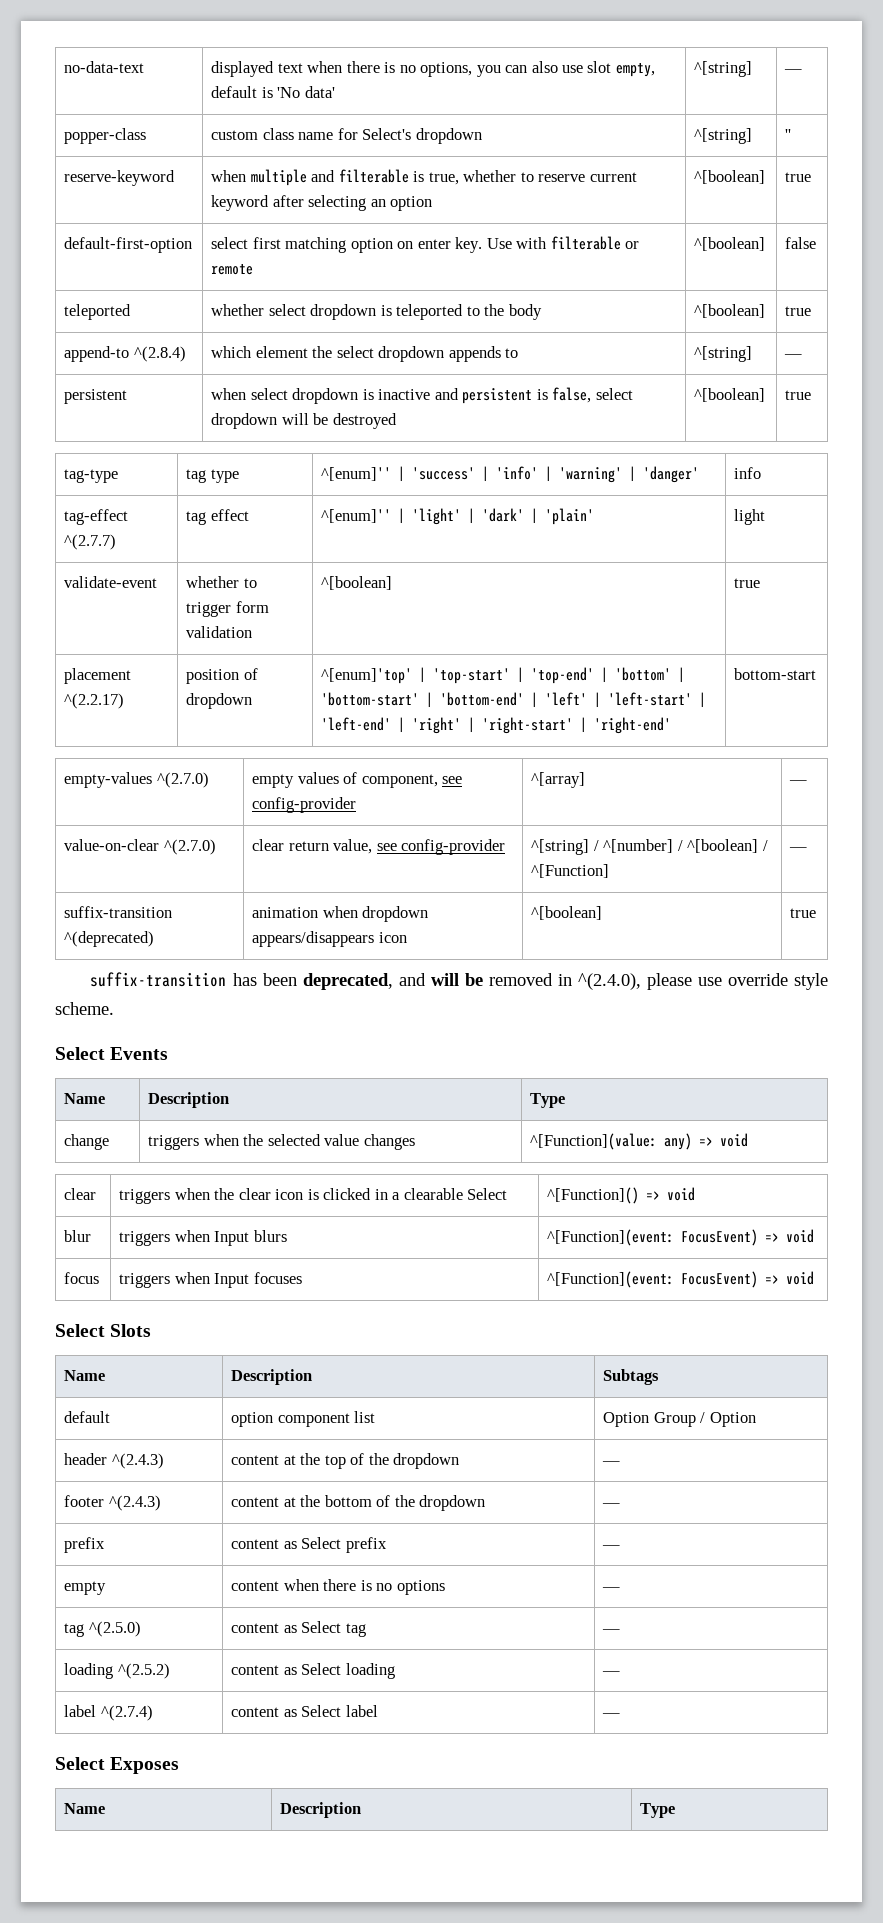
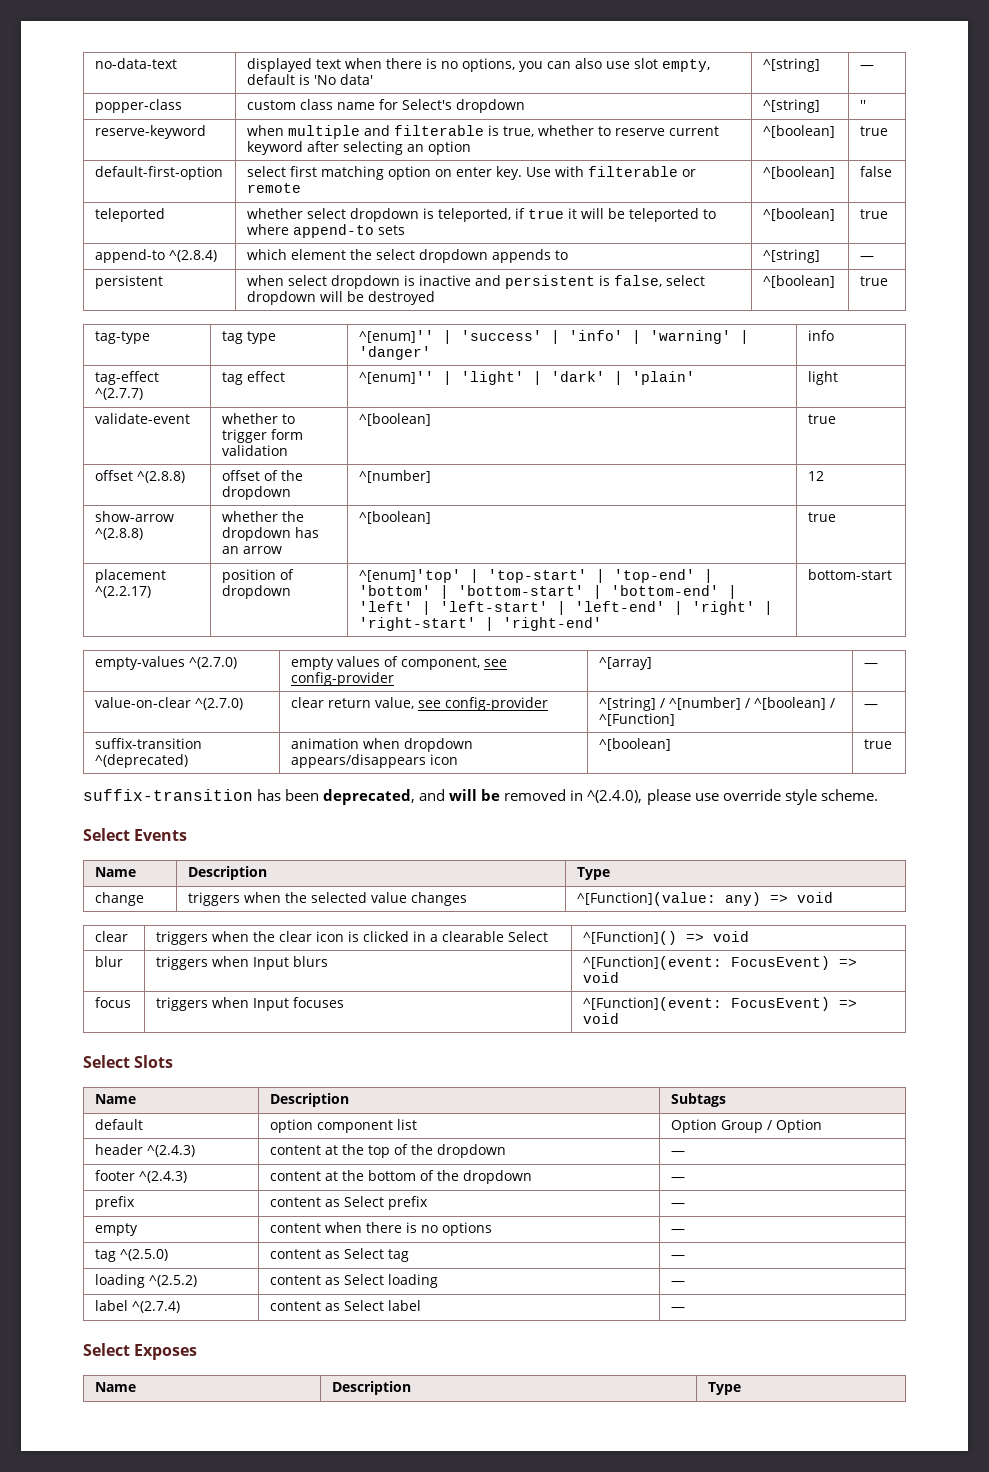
[396,304,542,320] teleported to the body -> [437,208,716,222] [246,224,405,238] teleported, if true it will be teleported to where append-to sets
(761, 583) none -> [94,470,185,483] [221,470,303,481] [221,486,291,500] [358,470,431,483] [807,471,824,481] [94,511,174,522] [94,528,143,540] [221,511,304,522] [221,527,319,541] [221,546,282,554] [358,511,431,524] [807,512,836,522] // offset ^(2.8.8) | offset of the dropdown | ^[number] | 12 // show-arrow ^(2.8.8) | whether the dropdown has an arrow | ^[boolean] | true

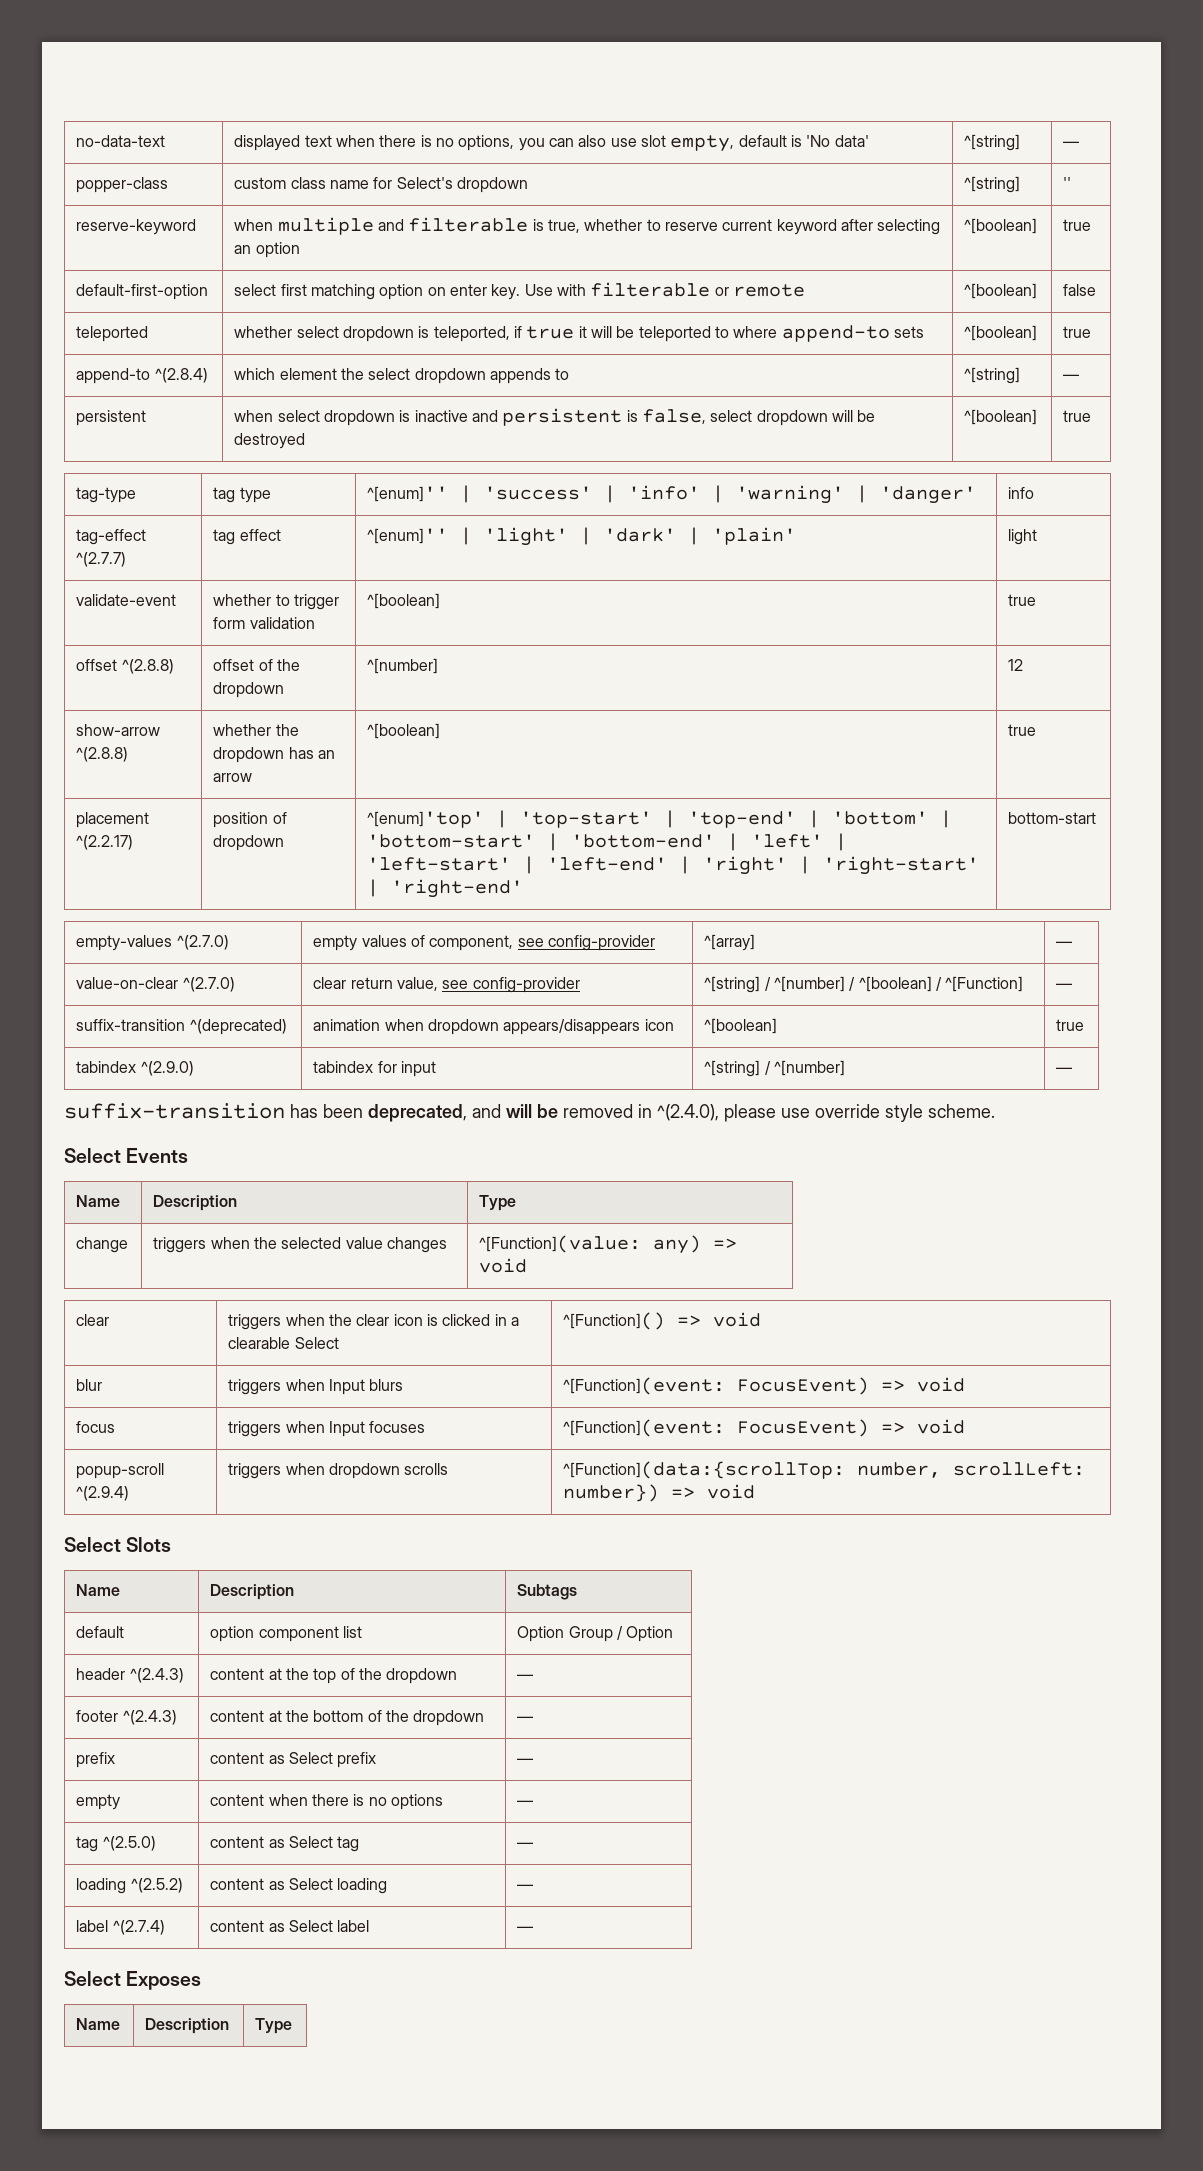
(892, 744) none -> [76,1061,194,1076] [313,1061,437,1077] [704,1060,846,1077] [1056,1067,1073,1073] // tabindex ^(2.9.0) | tabindex for input | ^[string] / ^[number] | —
(619, 1018) none -> [76,1463,165,1479] [76,1486,130,1501] [228,1463,449,1479] [563,1461,1086,1479] [563,1484,756,1502] // popup-scroll ^(2.9.4) | triggers when dropdown scrolls | ^[Function](data:{scrollTop: number, scrollLeft: number}) => void

